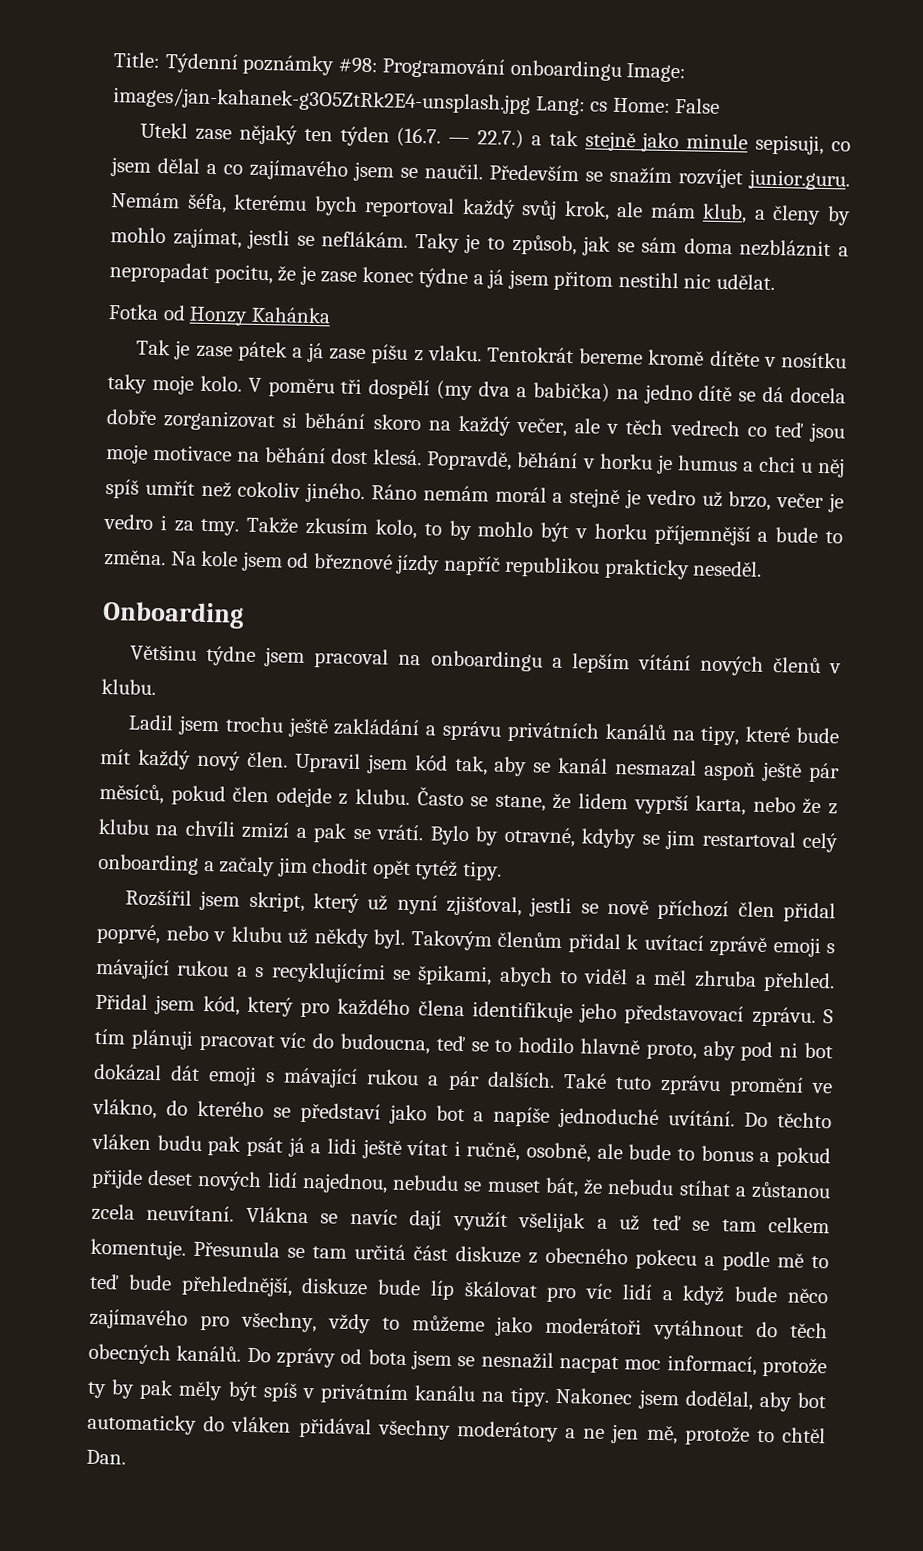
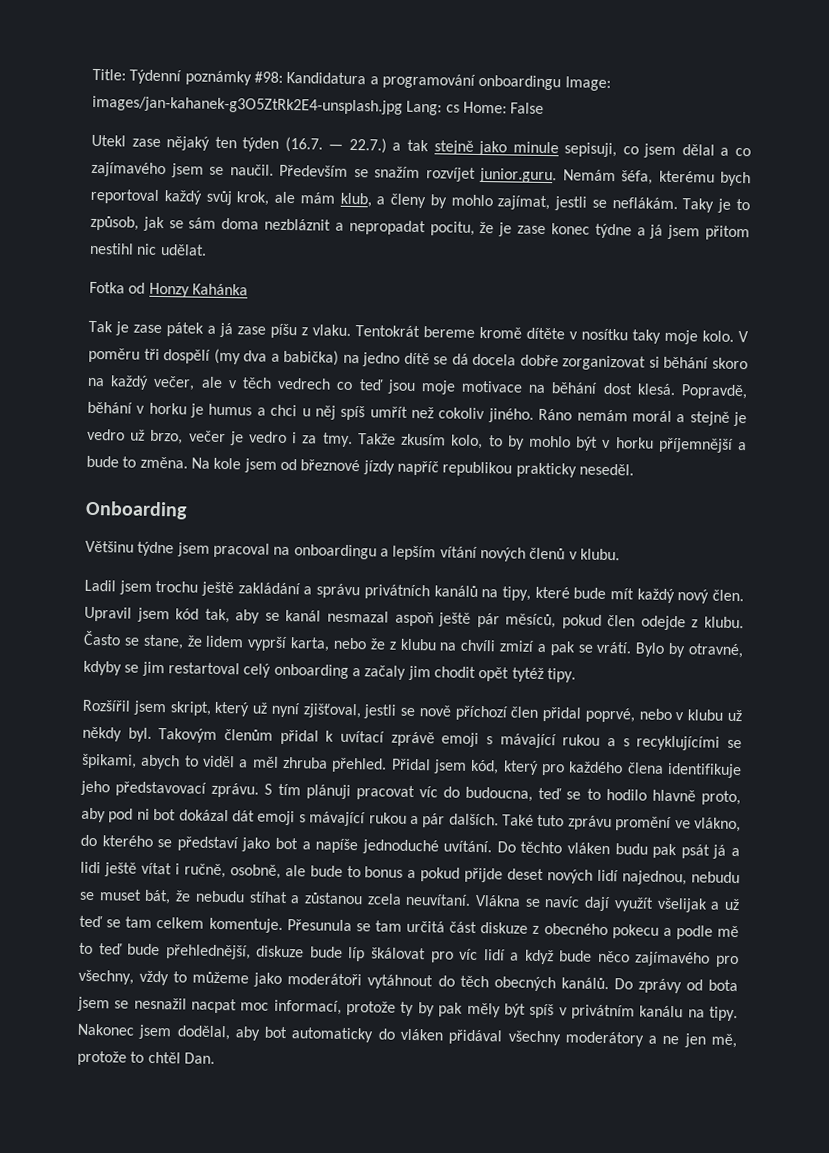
[382,57,506,79] Programování -> [286,71,476,89] Kandidatura a programování

